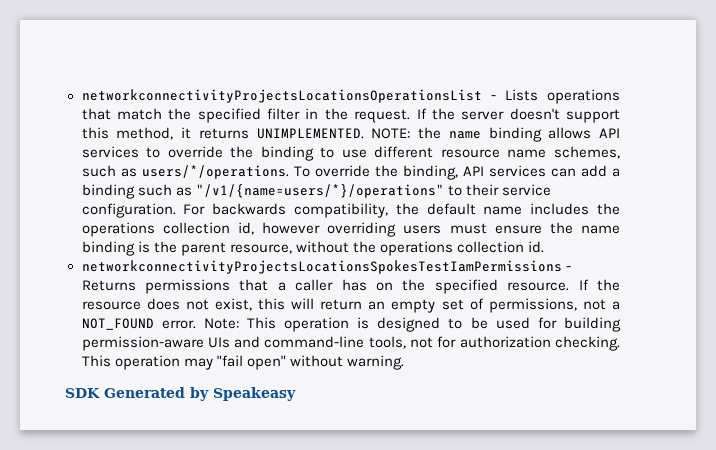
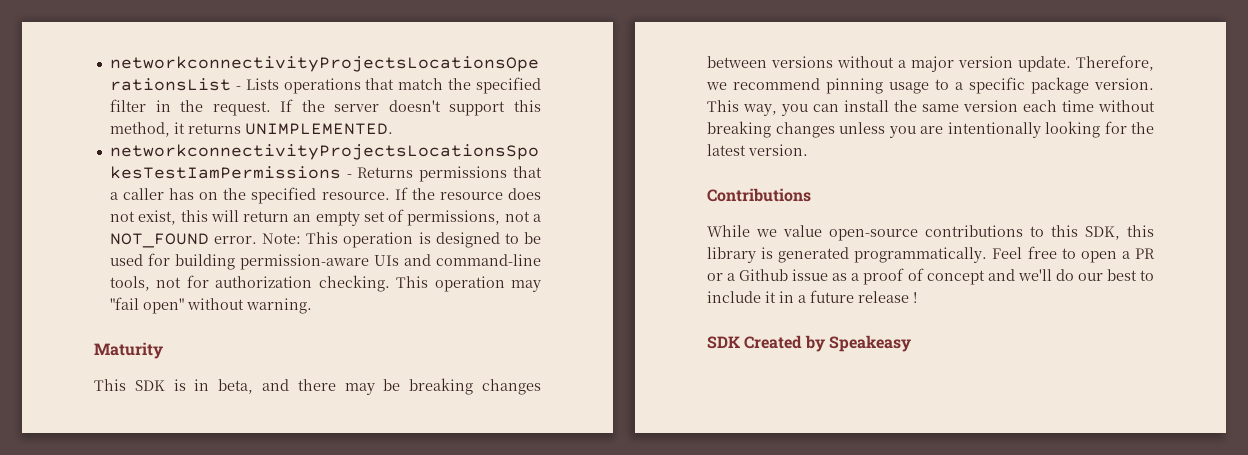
[371,127,620,142] [81,146,620,161] [81,165,621,180] [81,184,551,199] [81,203,620,218] [81,222,621,237] [81,241,544,256] NOTE: the name binding allows API services to override the binding to use different resource name schemes, such as users/*/operations. To override the binding, API services can add a binding such as "/v1/{name=users/*}/operations" to their service configuration. For backwards compatibility, the default name includes the operations collection id, however overriding users must ensure the name binding is the parent resource, without the operations collection id. -> (393, 129) none
[65,387,185,398] SDK Generated -> [94,342,163,359] [94,378,541,395] [707,55,1154,72] [706,77,1154,94] [707,100,1155,116] [707,121,1154,138] [707,144,808,156] [707,188,811,202] [707,225,1154,241] [707,246,1155,263] [707,268,1154,285] [707,290,917,303] [707,335,803,349] Maturity // This SDK is in beta, and there may be breaking changes between versions without a major version update. Therefore, we recommend pinning usage to a specific package version. This way, you can install the same version each time without breaking changes unless you are intentionally looking for the latest version. // Contributions // While we value open-source contributions to this SDK, this library is generated programmatically. Feel free to open a PR or a Github issue as a proof of concept and we'll do our best to include it in a future release ! // SDK Created

